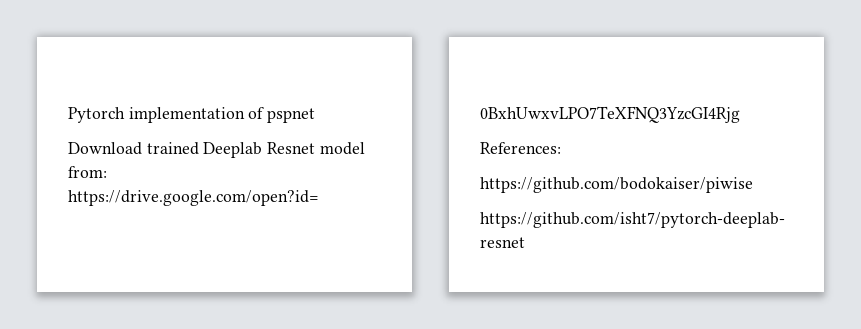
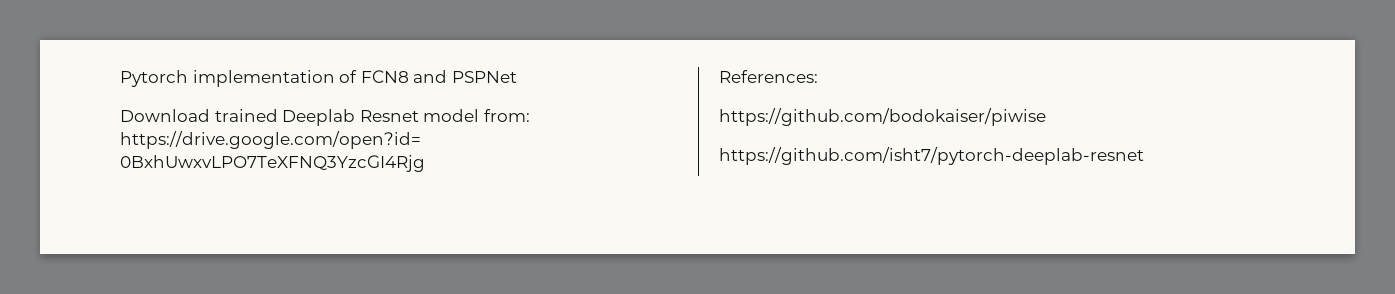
[267,108,316,123] pspnet -> [360,70,517,83] FCN8 and PSPNet

